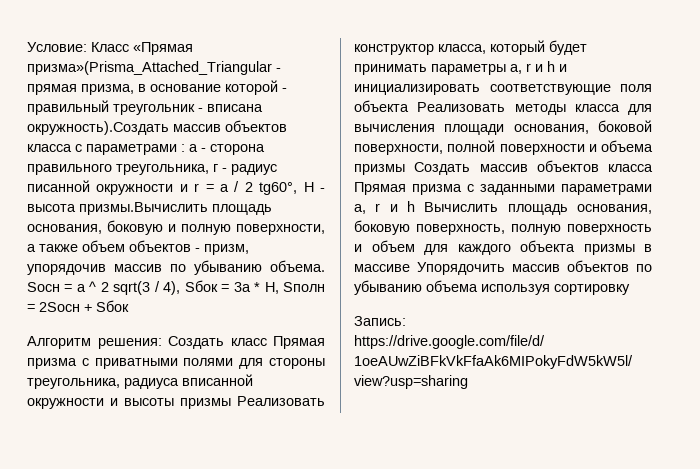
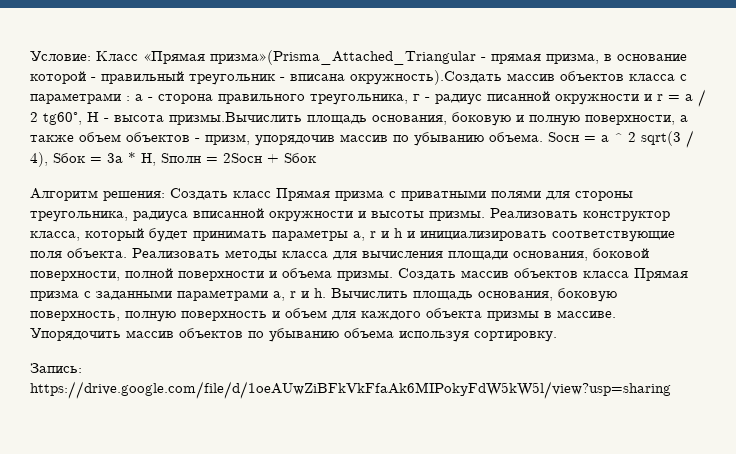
[180,398,231,409] призмы -> [429,210,485,221] призмы.
[354,100,409,112] объекта -> [67,248,127,258] объекта.
[354,164,405,175] призмы -> [337,270,393,281] призмы.
[407,201,415,212] h -> [314,288,326,298] h.
[354,264,410,272] массиве -> [557,310,616,318] массиве.
[554,284,630,295] сортировку -> [474,331,557,342] сортировку.

